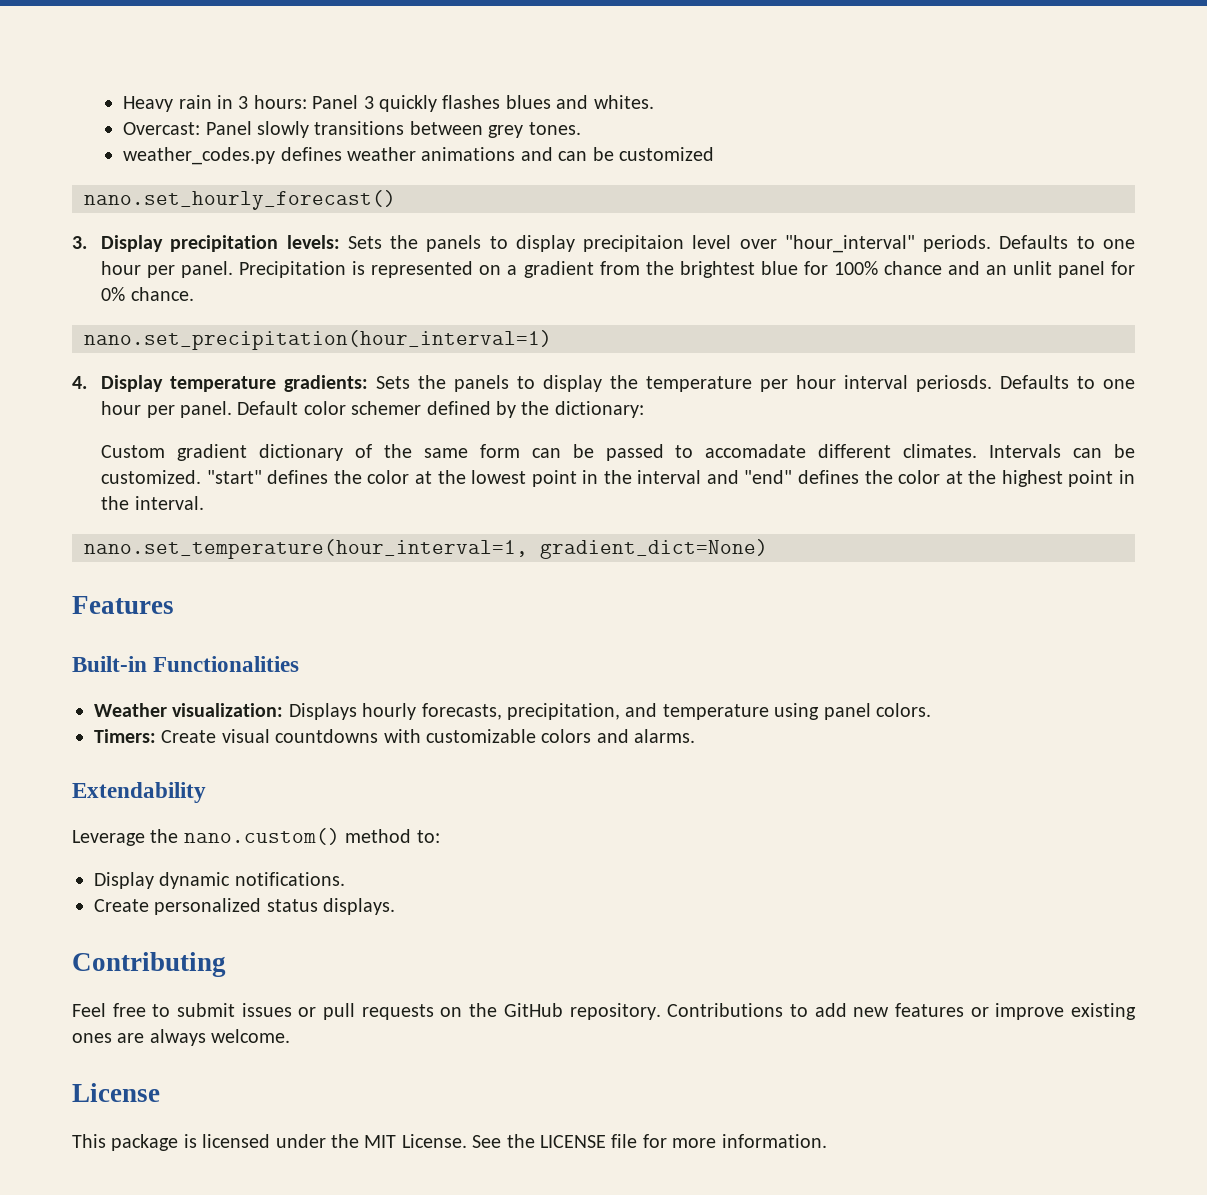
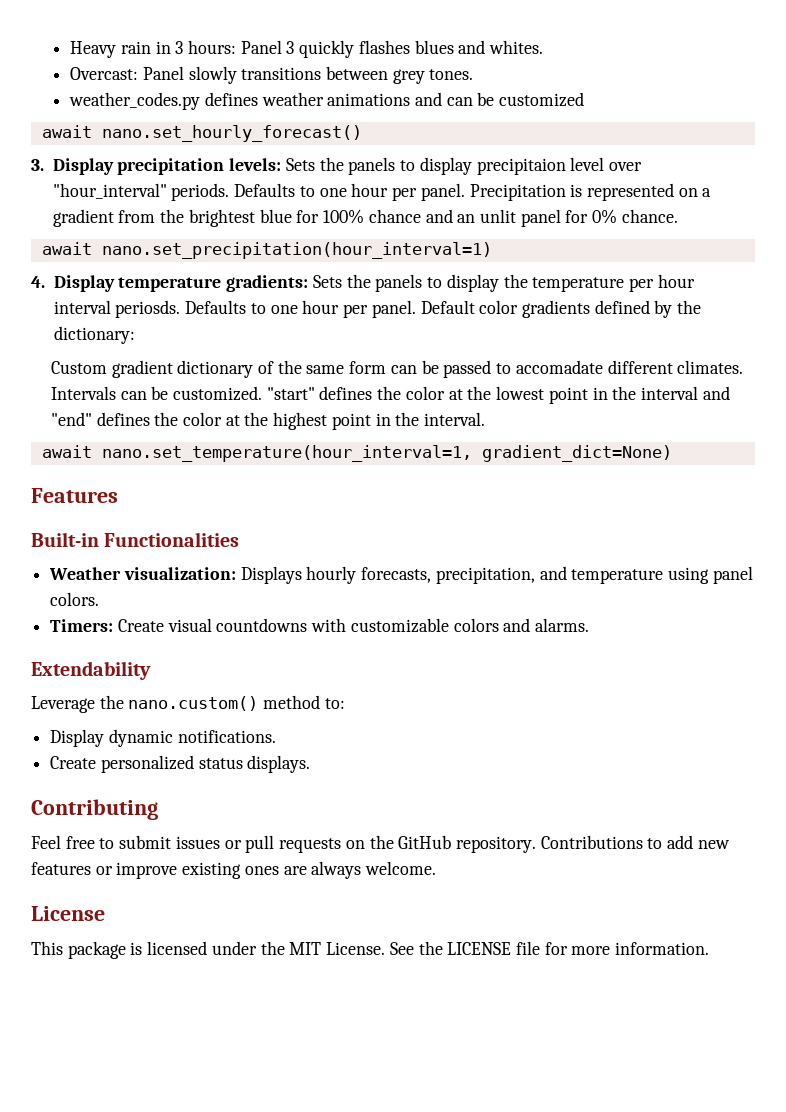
(714, 154) none -> [41,125,92,138] await
(194, 294) none -> [41,242,92,255] await
[351,401,422,415] schemer -> [522,300,591,318] gradients
(204, 503) none -> [41,445,92,458] await

